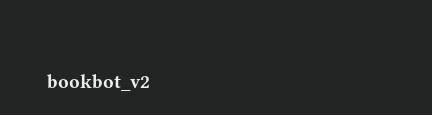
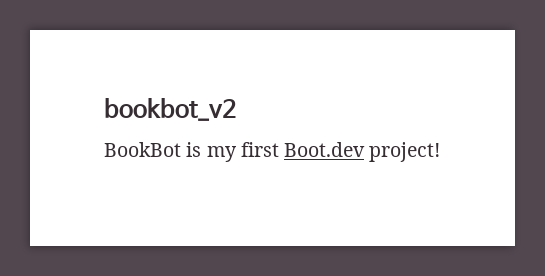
(150, 82) none -> [104,142,441,162] // BookBot is my first Boot.dev project!

